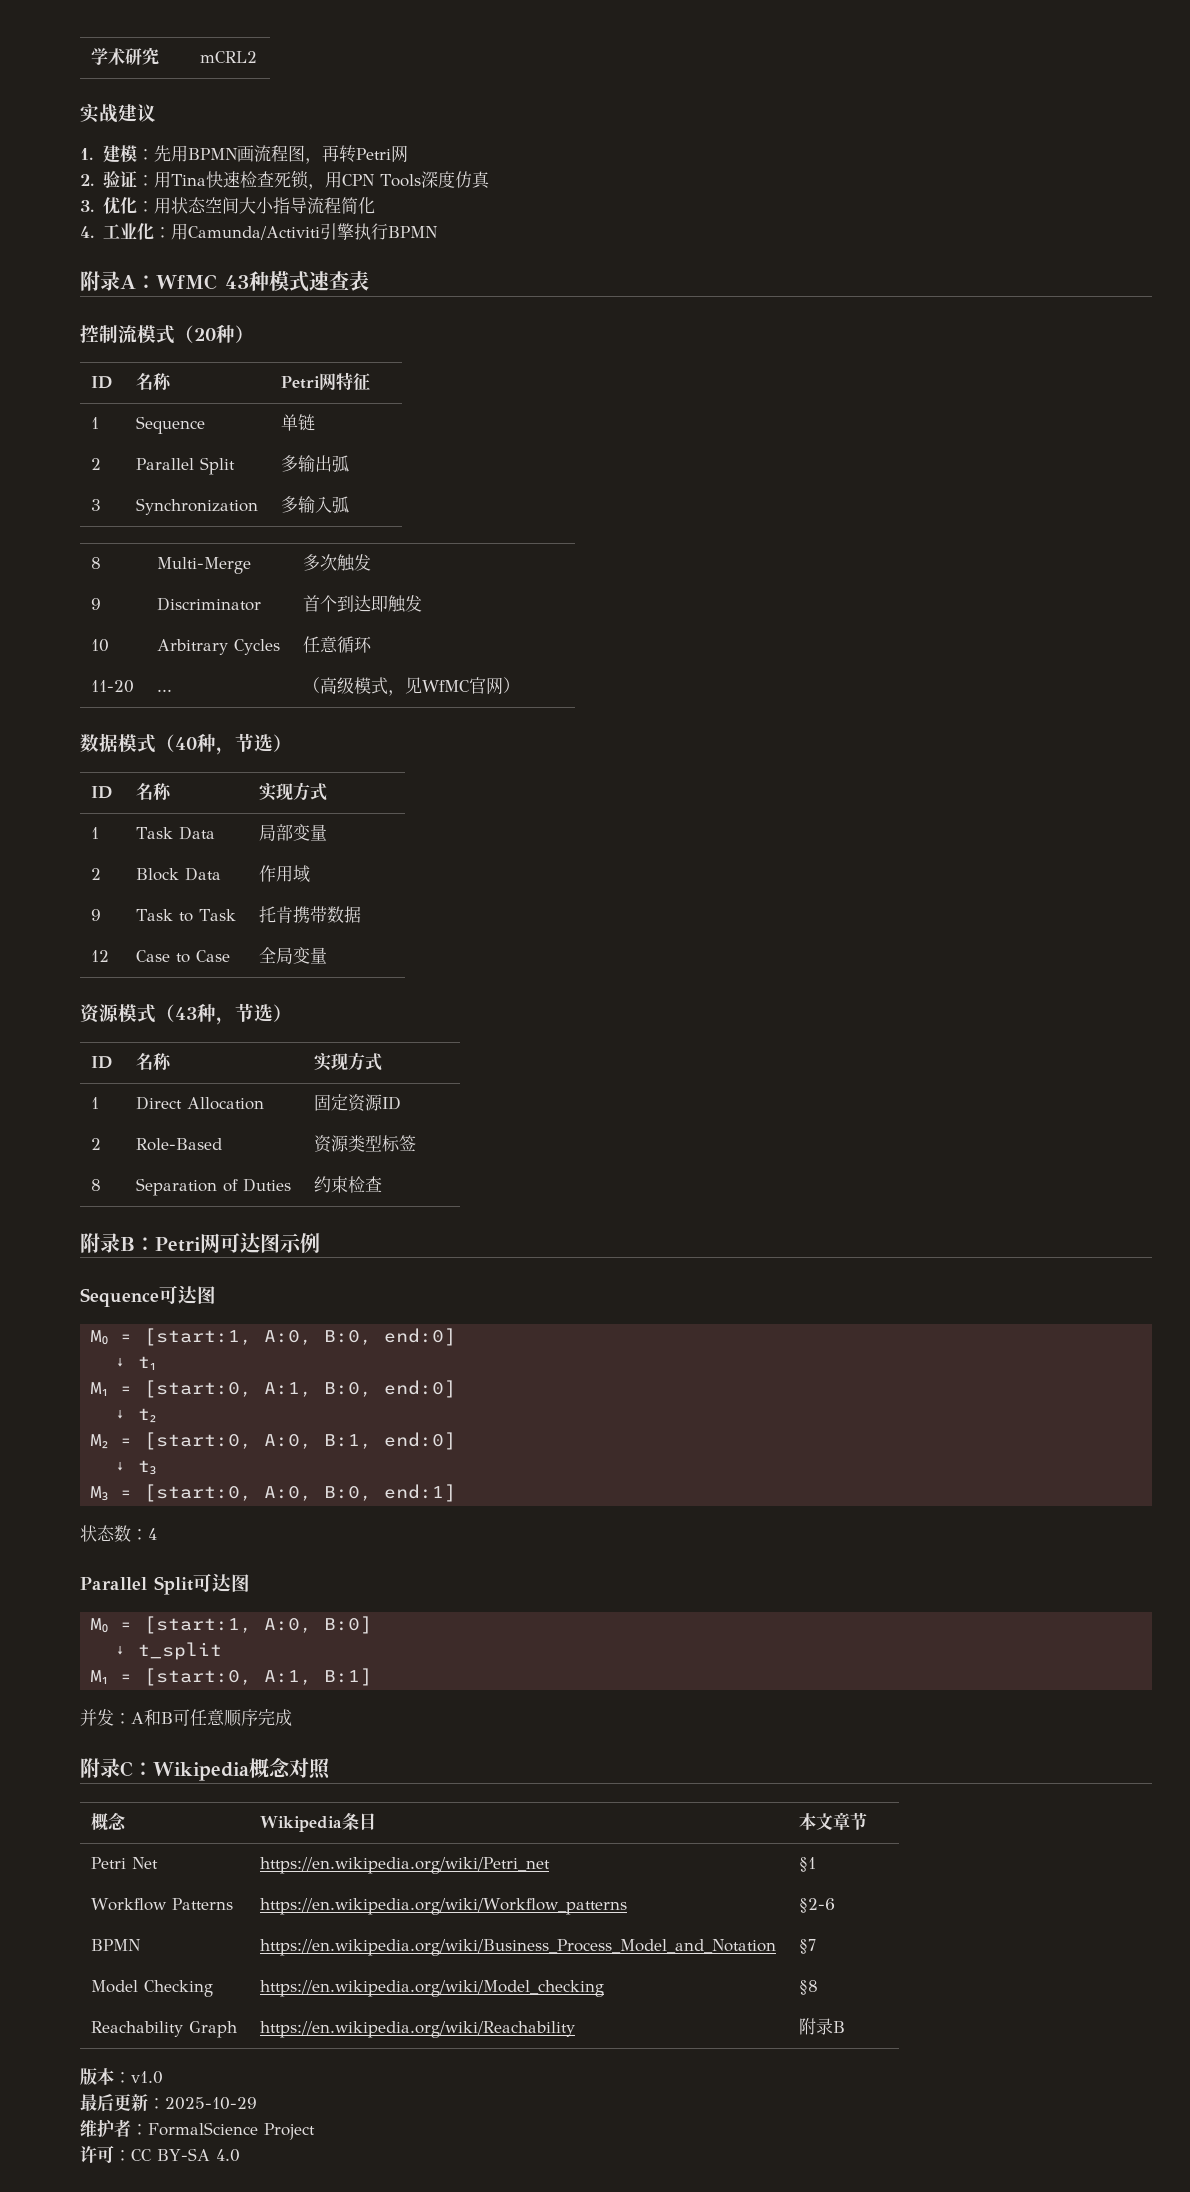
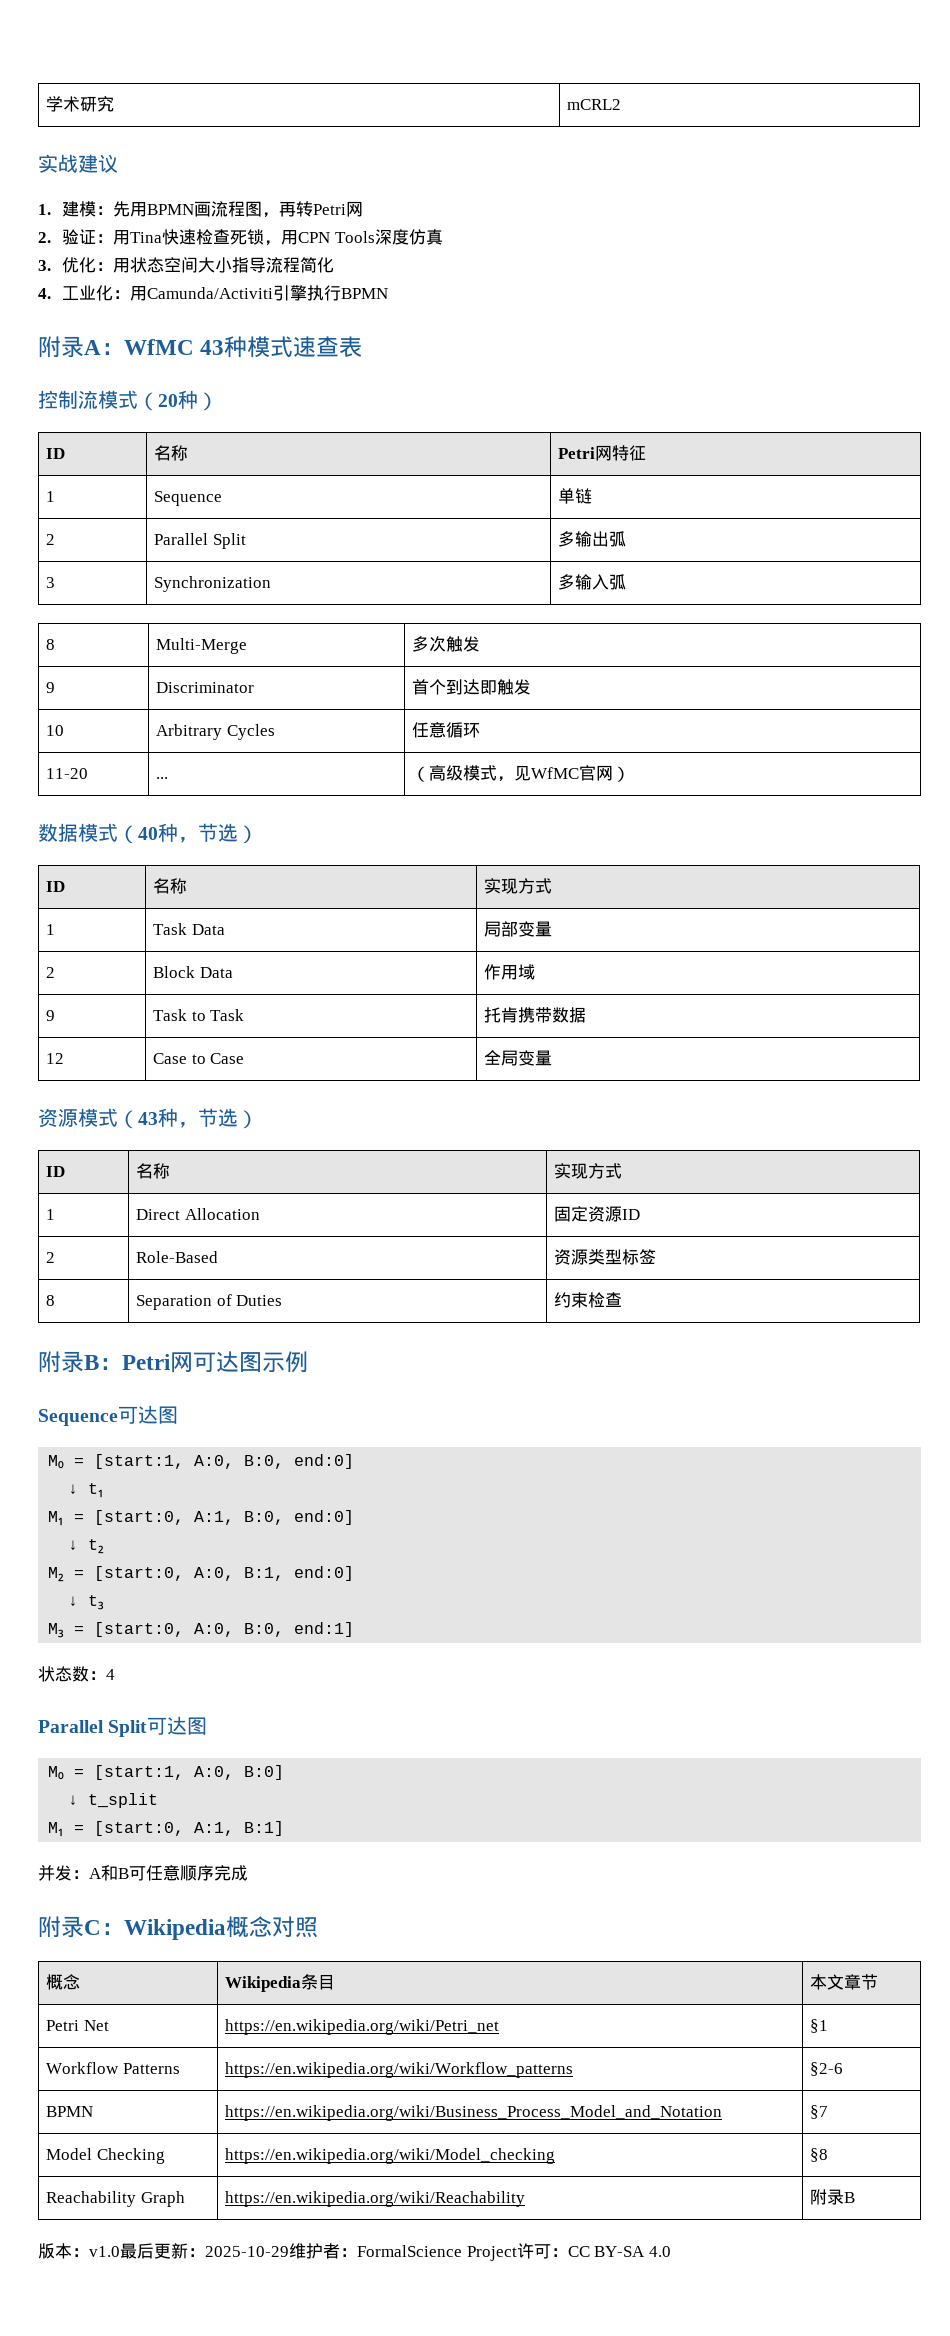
(163, 2077) // -> (120, 2251) none
(257, 2103) // -> (289, 2251) none
(315, 2131) // -> (517, 2253) none

